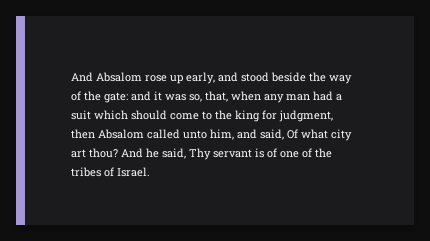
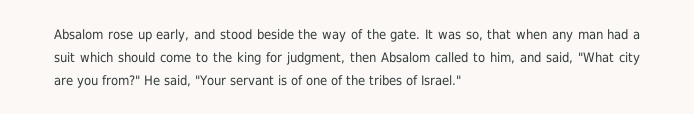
[71,72,93,82] And -> (54, 34) none
[104,91,162,103] gate: and it -> [390,29,433,42] gate. It
[205,91,228,102] that, -> [487,29,512,40] that
[183,130,207,139] unto -> [473,52,485,63] to
[287,129,352,141] [71,148,211,160] Of what city art thou? And he said, Thy -> [578,52,640,65] [54,75,226,88] "What city are you from?" He said, "Your
[117,167,150,177] Israel. -> [420,75,461,86] Israel."

